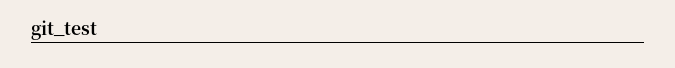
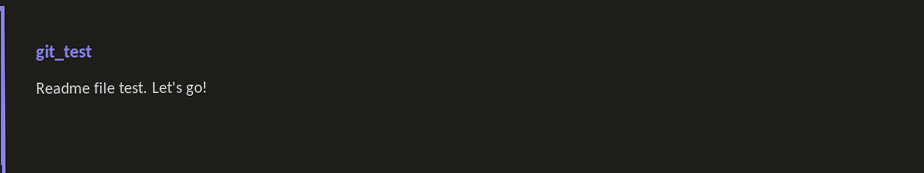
(97, 30) none -> [35,81,208,96] // Readme file test. Let's go!

